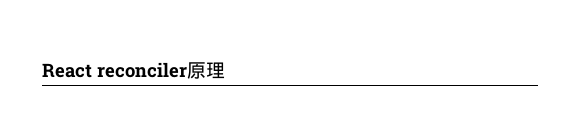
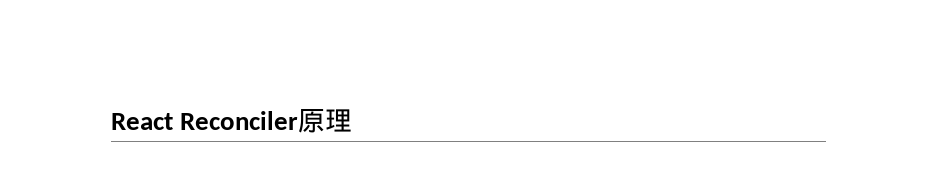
[97,62,187,78] reconciler -> [180,111,299,130] Reconciler

